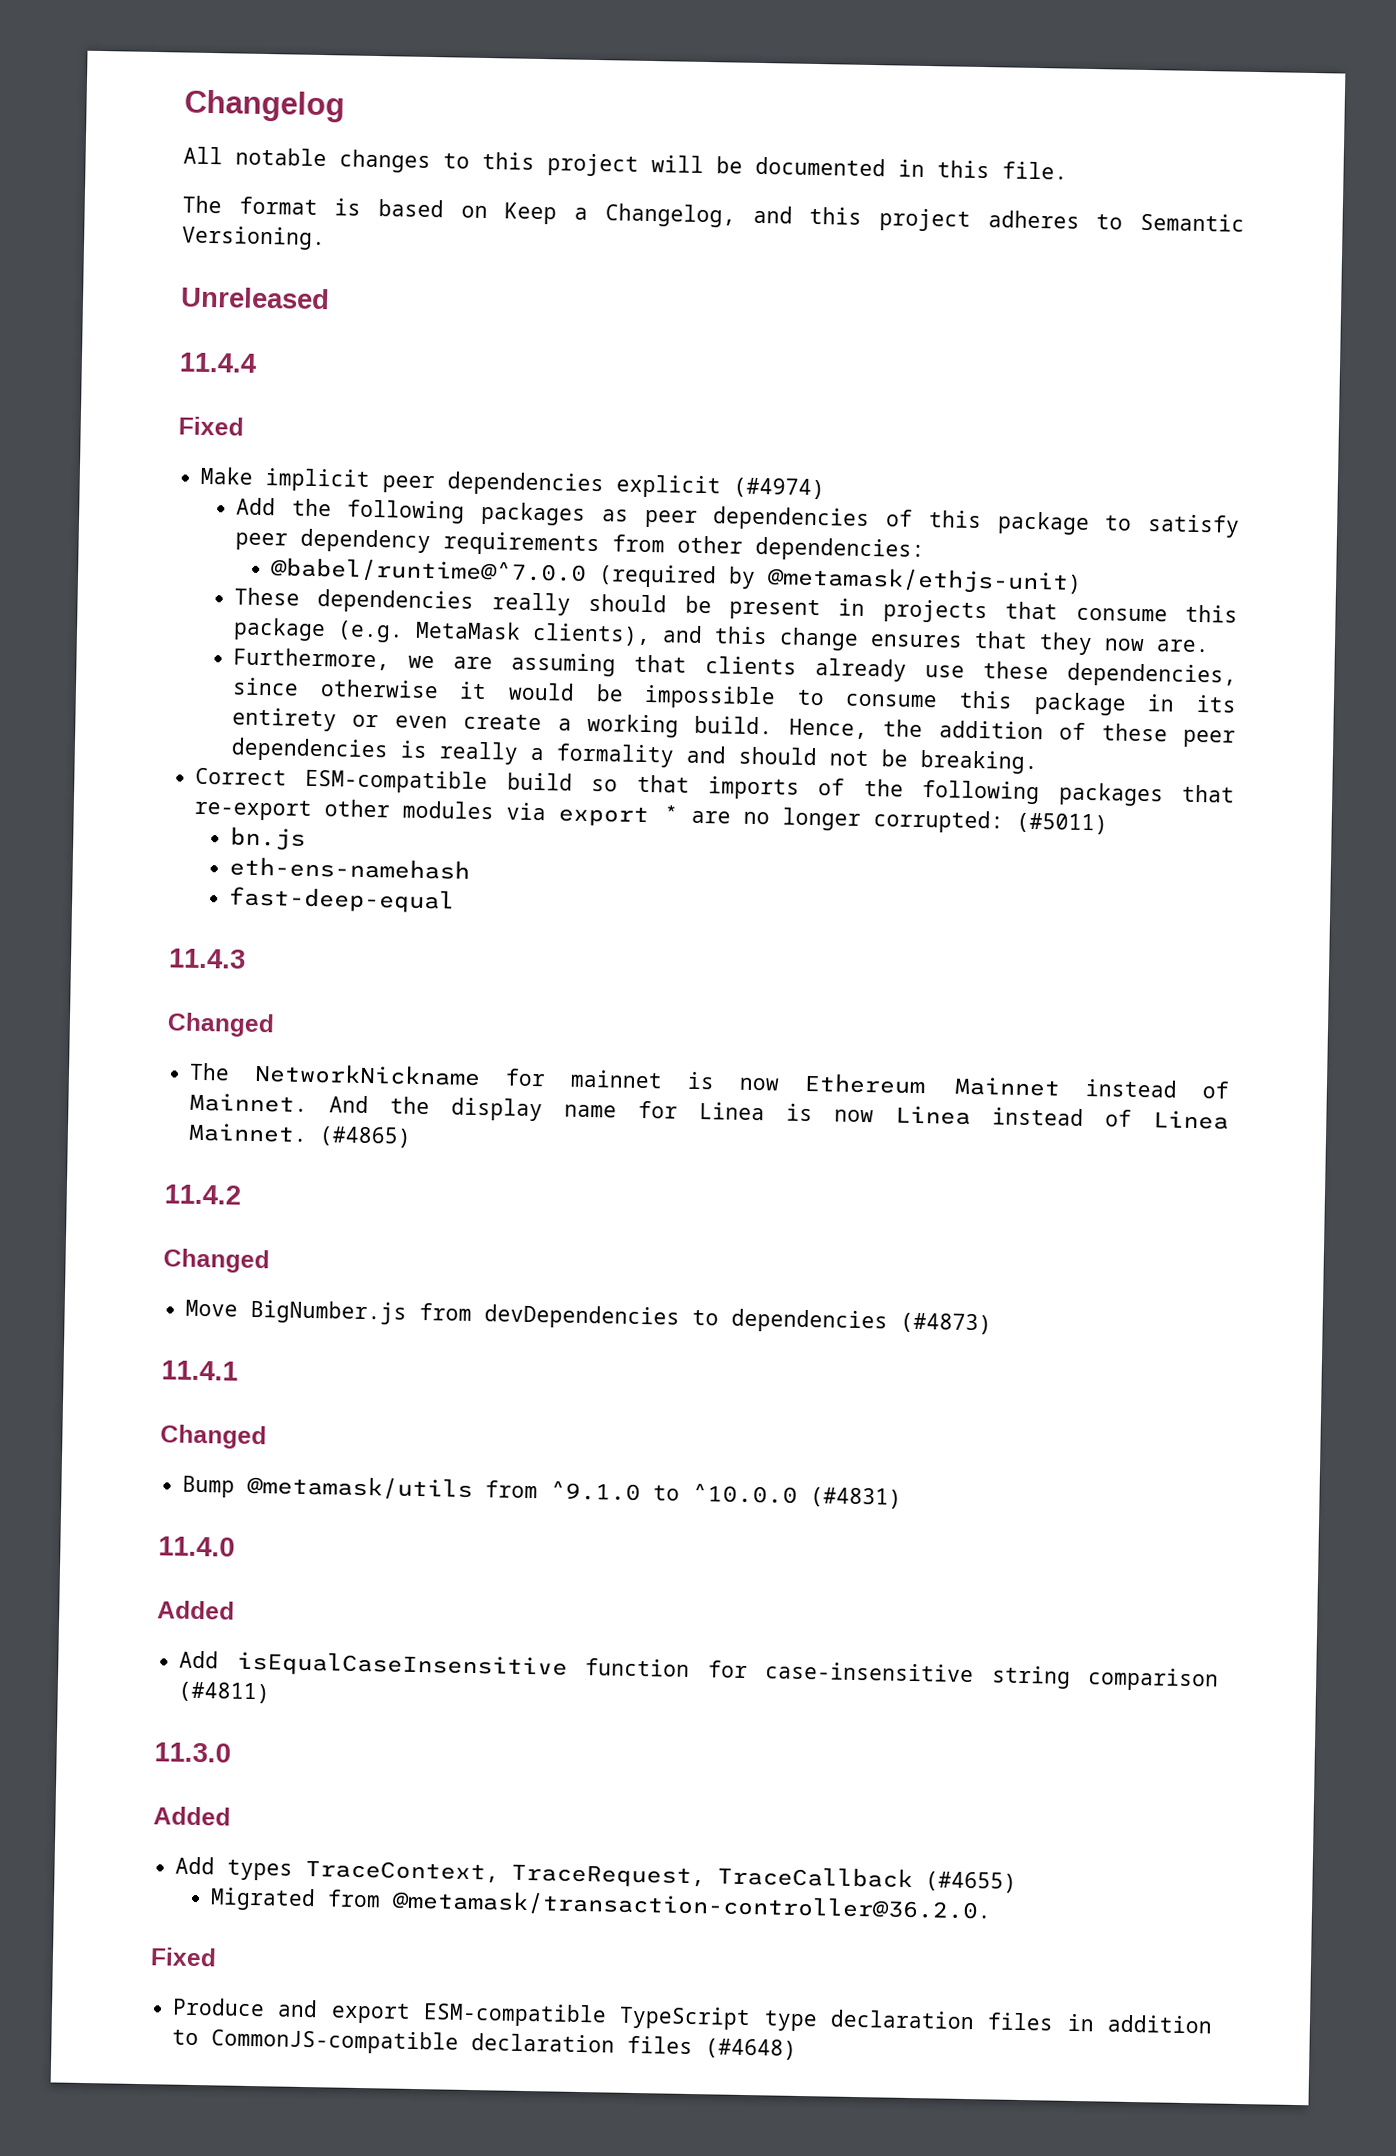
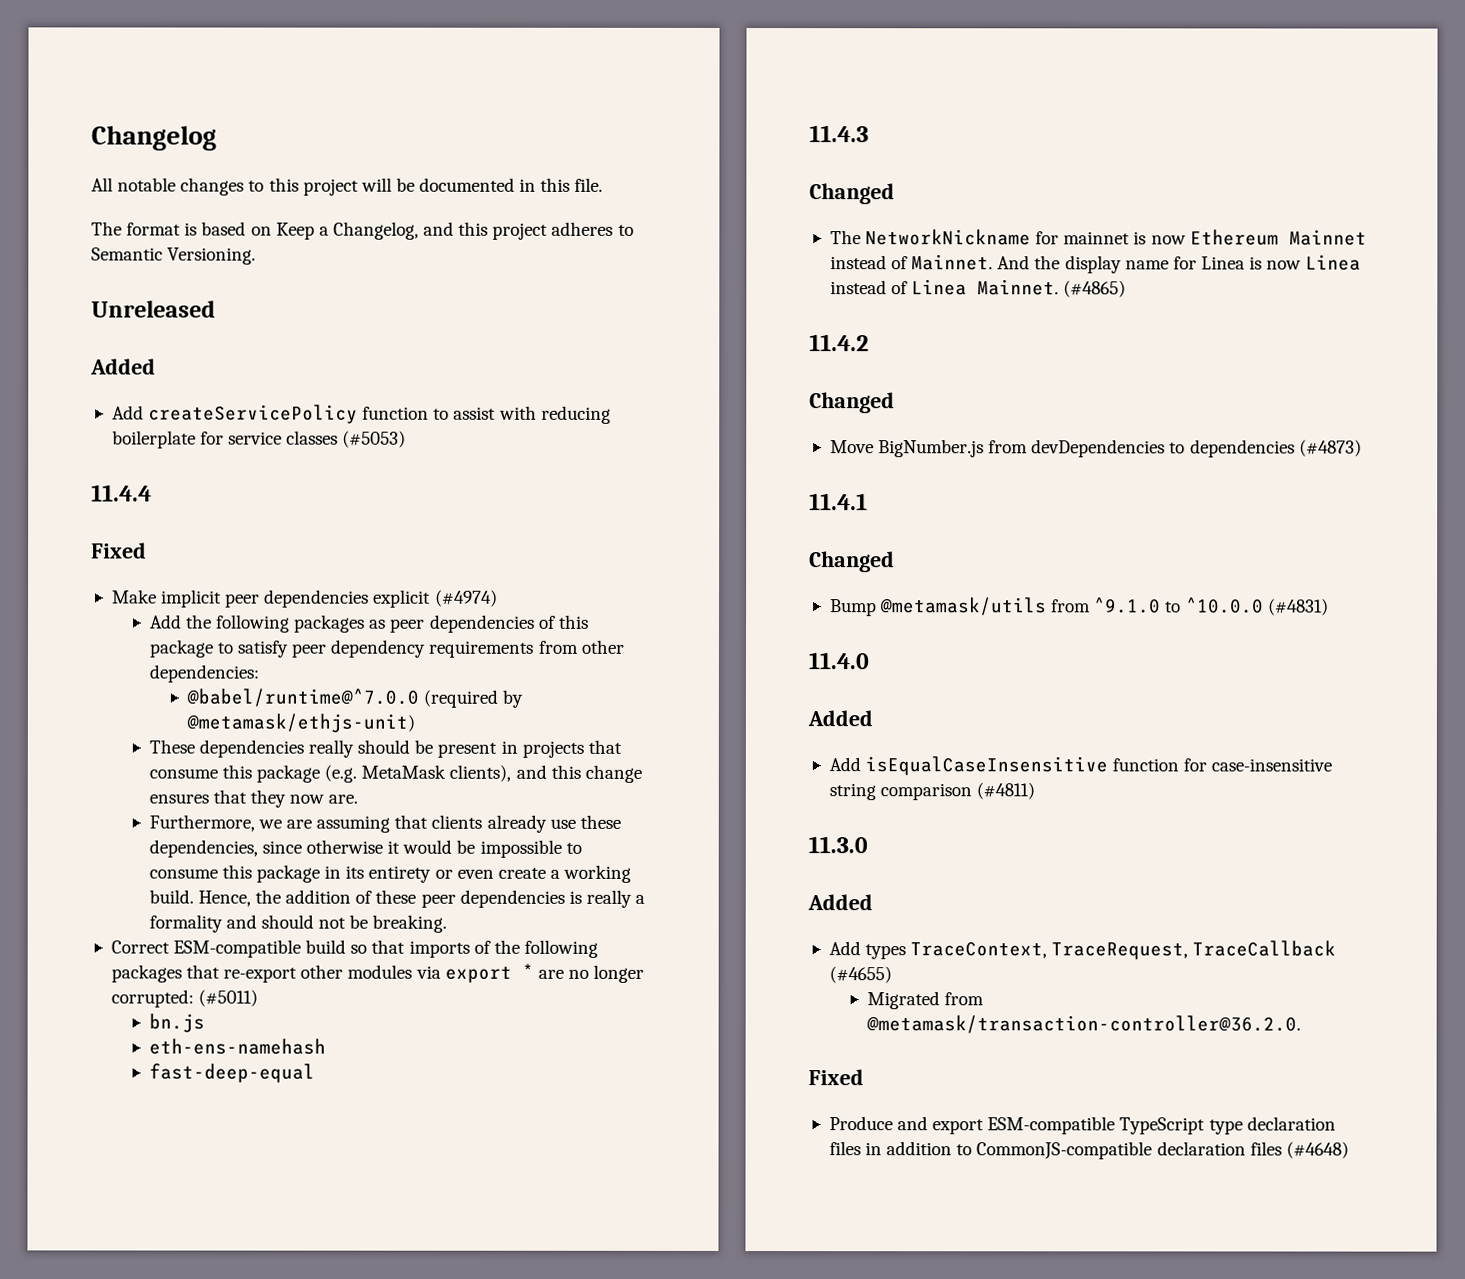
(330, 298) none -> [90,358,156,375] [111,404,611,424] [111,430,407,449] // Added // Add createServicePolicy function to assist with reducing boilerplate for service classes (#5053)

